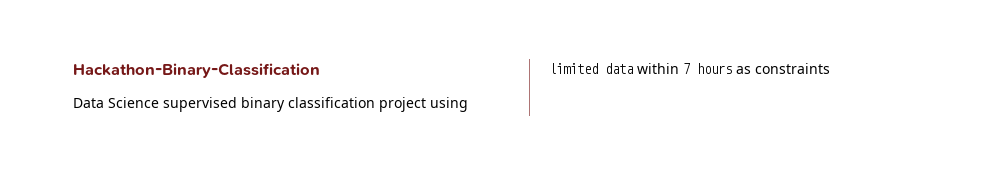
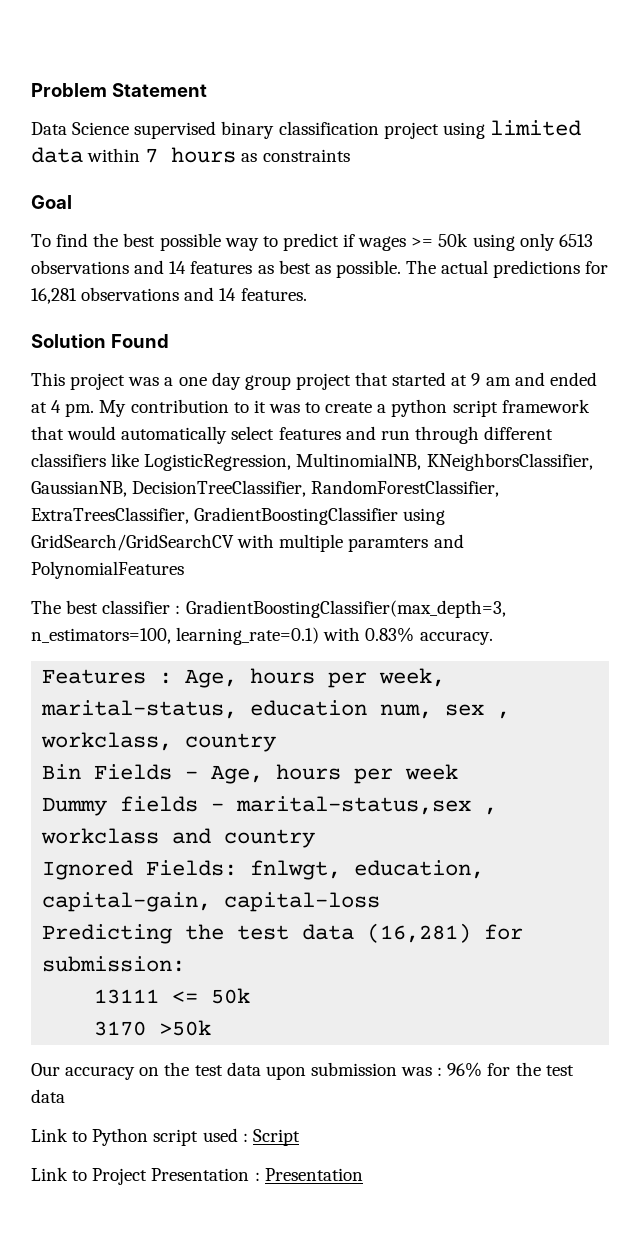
[73,63,320,78] Hackathon-Binary-Classification -> [31,83,207,97] Problem Statement
(830, 68) none -> [31,195,72,209] [31,233,593,251] [31,260,609,278] [31,287,307,304] [31,334,169,348] [31,372,597,390] [31,399,590,417] [31,426,554,444] [31,453,593,471] [31,480,500,497] [31,507,446,525] [31,534,464,552] [31,561,184,579] [31,600,506,618] [31,627,493,645] [42,668,446,688] [41,700,511,719] [41,732,277,752] [42,764,459,784] [42,796,498,816] [41,828,316,848] [42,860,485,880] [42,892,381,912] [42,923,524,944] [42,956,186,972] [94,988,251,1004] [94,1020,212,1036] [31,1062,574,1080] [31,1089,65,1103] [31,1128,300,1146] [31,1167,363,1185] // Goal // To find the best possible way to predict if wages >= 50k using only 6513 observations and 14 features as best as possible. The actual predictions for 16,281 observations and 14 features. // Solution Found // This project was a one day group project that started at 9 am and ended at 4 pm. My contribution to it was to create a python script framework that would automatically select features and run through different classifiers like LogisticRegression, MultinomialNB, KNeighborsClassifier, GaussianNB, DecisionTreeClassifier, RandomForestClassifier, ExtraTreesClassifier, GradientBoostingClassifier using GridSearch/GridSearchCV with multiple paramters and PolynomialFeatures // The best classifier : GradientBoostingClassifier(max_depth=3, n_estimators=100, learning_rate=0.1) with 0.83% accuracy. // Features : Age, hours per week, marital-status, education num, sex , workclass, country // Bin Fields - Age, hours per week // Dummy fields - marital-status,sex , workclass and country // Ignored Fields: fnlwgt, education, capital-gain, capital-loss // Predicting the test data (16,281) for submission: // 13111 <= 50k // 3170 >50k // Our accuracy on the test data upon submission was : 96% for the test data // Link to Python script used : Script // Link to Project Presentation : Presentation

